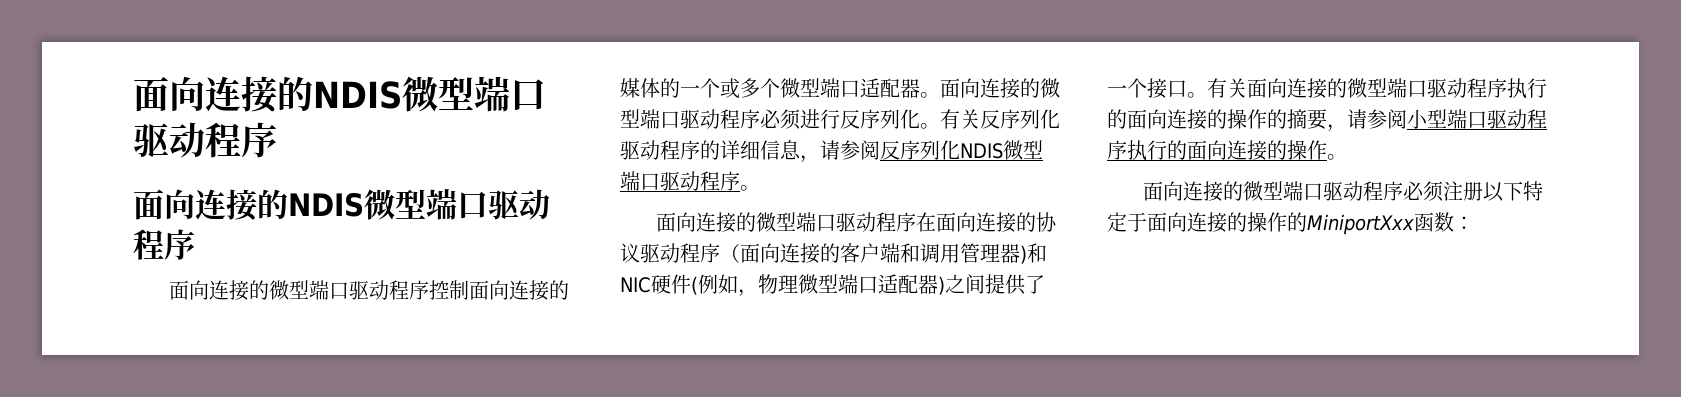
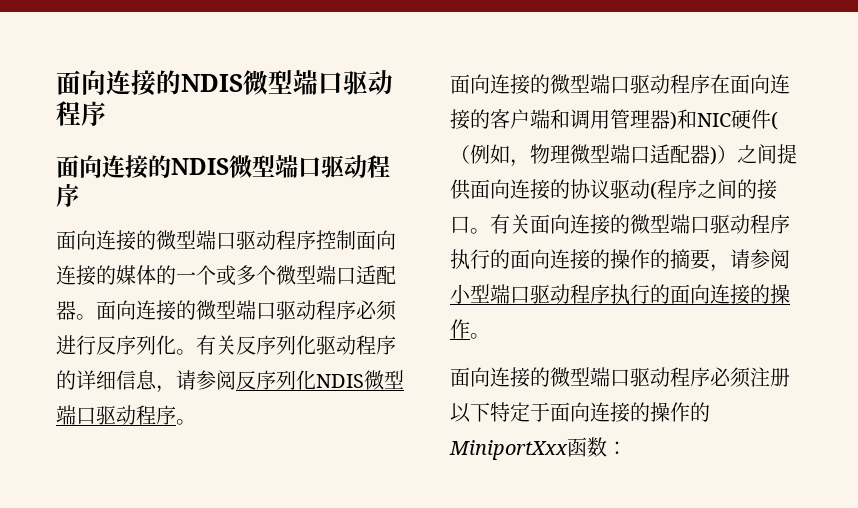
[1036,212,1058,232] [620,243,840,264] 协议驱动程序（面向连接的 -> (490, 119) none
(698, 285) none -> [450,145,470,164] （
(945, 285) none -> [717,145,737,164] ）
[1025,275,1045,294] [1107,78,1147,98] 了一个 -> [470,179,757,200] 面向连接的协议驱动(程序之间的

